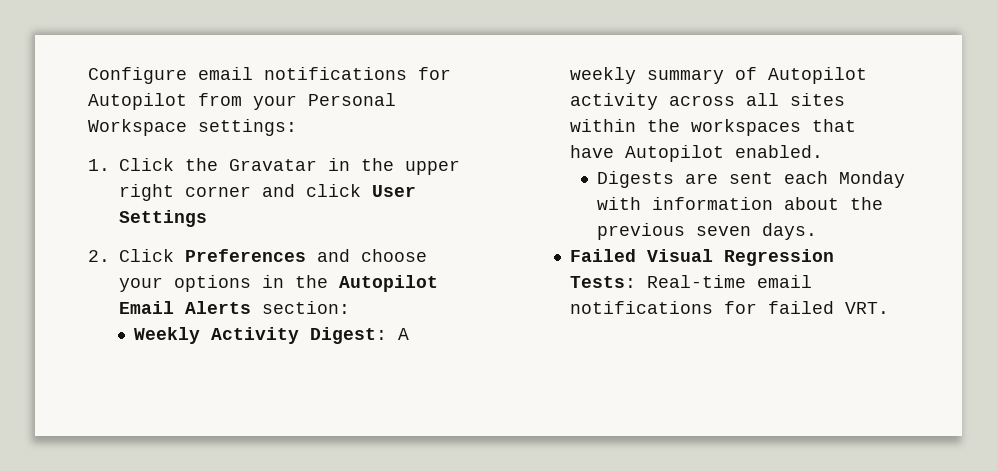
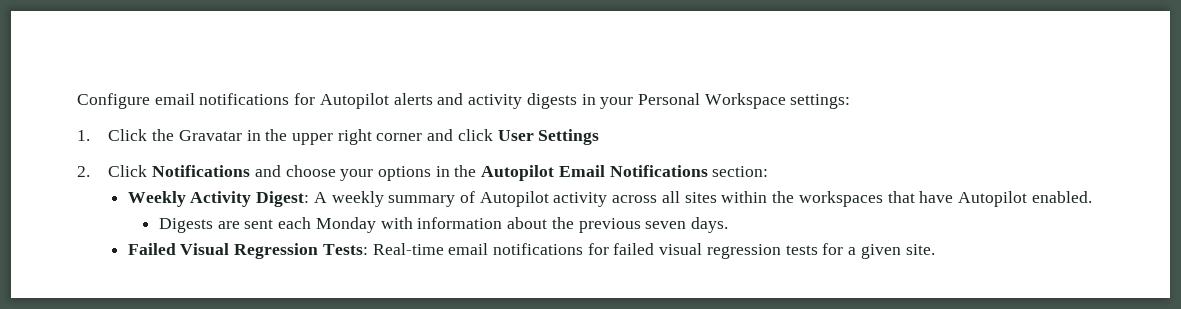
[198,93,242,106] from -> [393,93,596,109] alerts and activity digests in
[185,249,306,262] Preferences -> [152,165,251,177] Notifications
[185,301,251,314] Alerts -> [609,165,708,177] Notifications
[845,302,890,314] VRT. -> [659,243,935,259] visual regression tests for a given site.

